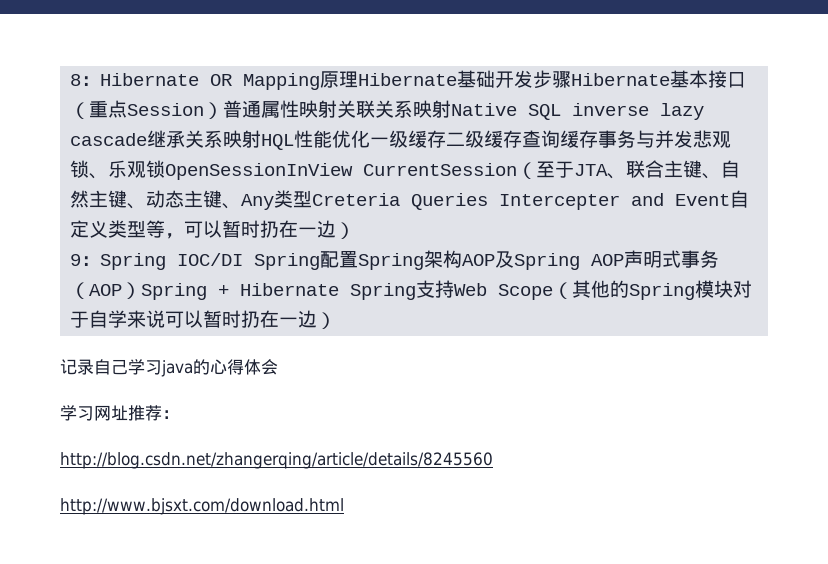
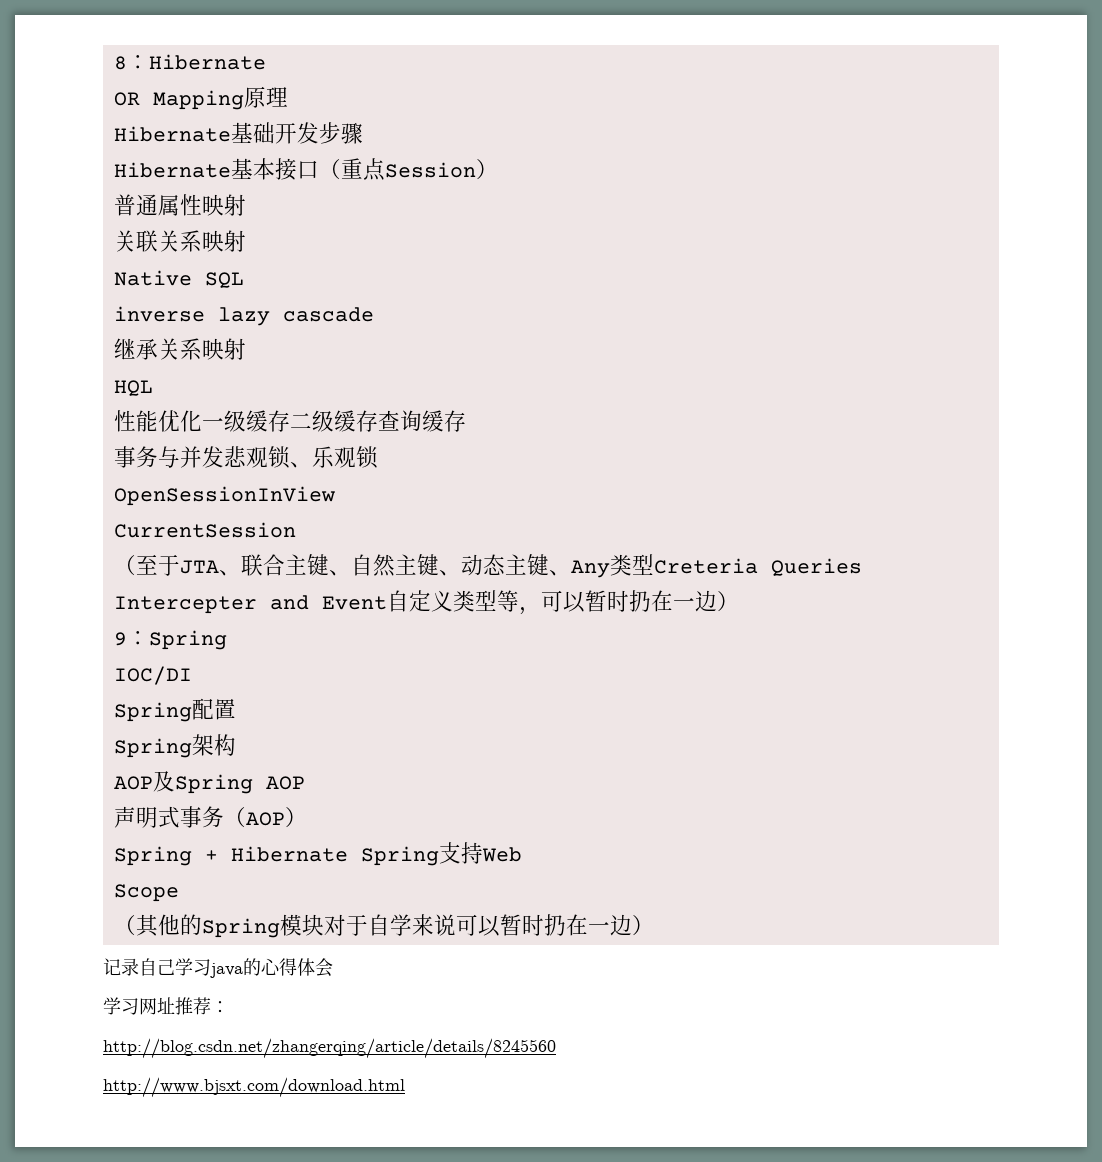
(200, 79) none -> (266, 62) //
(359, 79) none -> (288, 97) //
(572, 79) none -> (363, 133) //
(224, 110) none -> (498, 169) //
(338, 109) none -> (246, 205) //
(452, 109) none -> (246, 241) //
(562, 112) none -> (244, 280) //
(148, 139) none -> (374, 314) //
(262, 139) none -> (246, 349) //
(295, 142) none -> (153, 388) //
(599, 139) none -> (466, 421) //
(166, 169) none -> (378, 457) //
(354, 171) none -> (335, 496) //
(518, 169) none -> (296, 530) //
(167, 261) none -> (227, 640) //
(244, 259) none -> (192, 675) //
(359, 259) none -> (236, 709) //
(463, 259) none -> (236, 745) //
(625, 260) none -> (305, 783) //
(142, 290) none -> (307, 817) //
(488, 289) none -> (522, 854) //
(554, 292) none -> (179, 893) //

